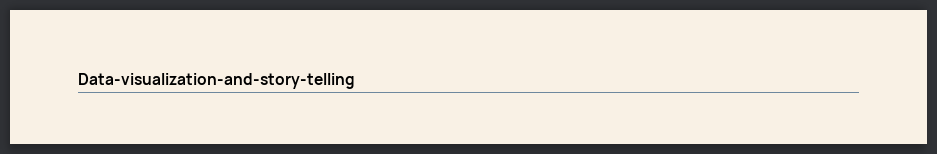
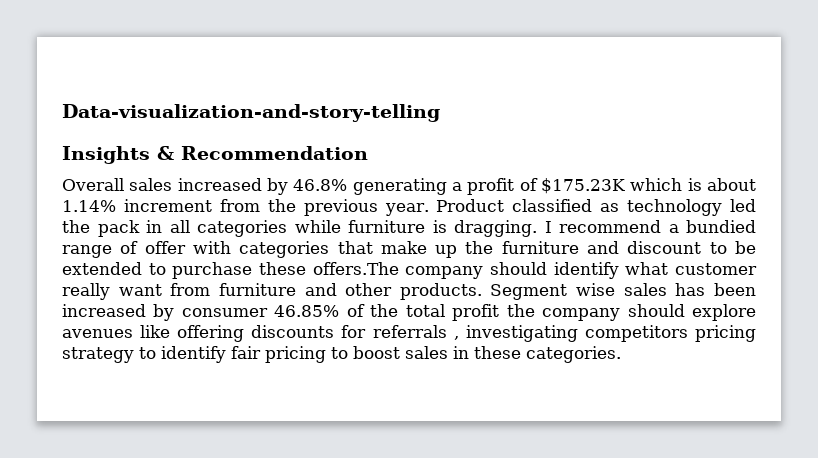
(355, 81) none -> [62,146,368,164] [62,178,757,195] [62,199,756,216] [62,220,756,237] [62,241,756,258] [62,262,757,279] [62,283,756,300] [62,304,756,321] [62,325,756,342] [62,346,621,363] // Insights & Recommendation // Overall sales increased by 46.8% generating a profit of $175.23K which is about 1.14% increment from the previous year. Product classified as technology led the pack in all categories while furniture is dragging. I recommend a bundied range of offer with categories that make up the furniture and discount to be extended to purchase these offers.The company should identify what customer really want from furniture and other products. Segment wise sales has been increased by consumer 46.85% of the total profit the company should explore avenues like offering discounts for referrals , investigating competitors pricing strategy to identify fair pricing to boost sales in these categories.

